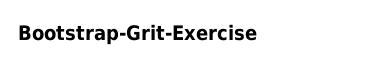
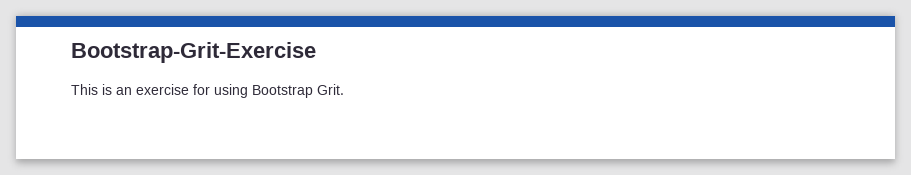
(257, 34) none -> [71,84,344,98] // This is an exercise for using Bootstrap Grit.

